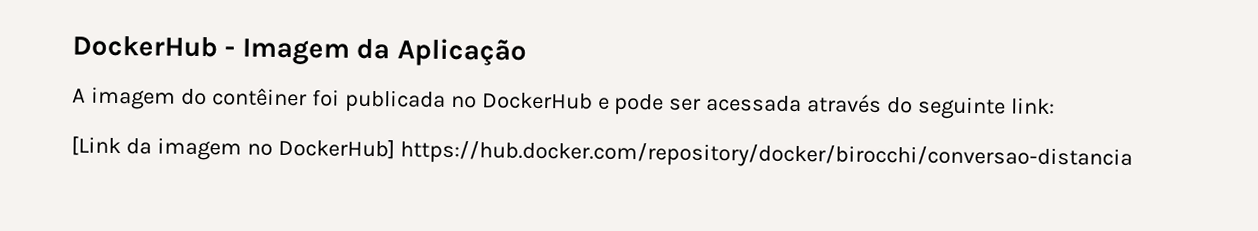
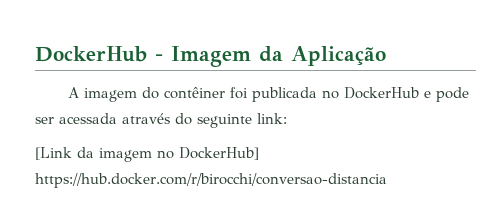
[399,139,1133,171] https://hub.docker.com/repository/docker/birocchi/conversao-distancia -> [35,173,387,188] https://hub.docker.com/r/birocchi/conversao-distancia

